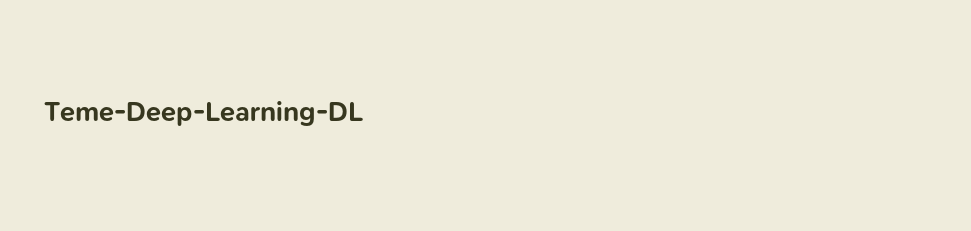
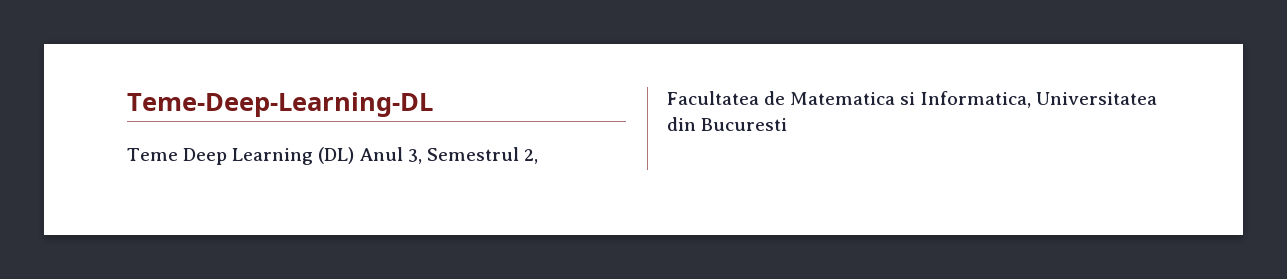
(363, 113) none -> [127,147,538,165] [667,91,1157,108] [667,117,788,131] // Teme Deep Learning (DL) Anul 3, Semestrul 2, Facultatea de Matematica si Informatica, Universitatea din Bucuresti

